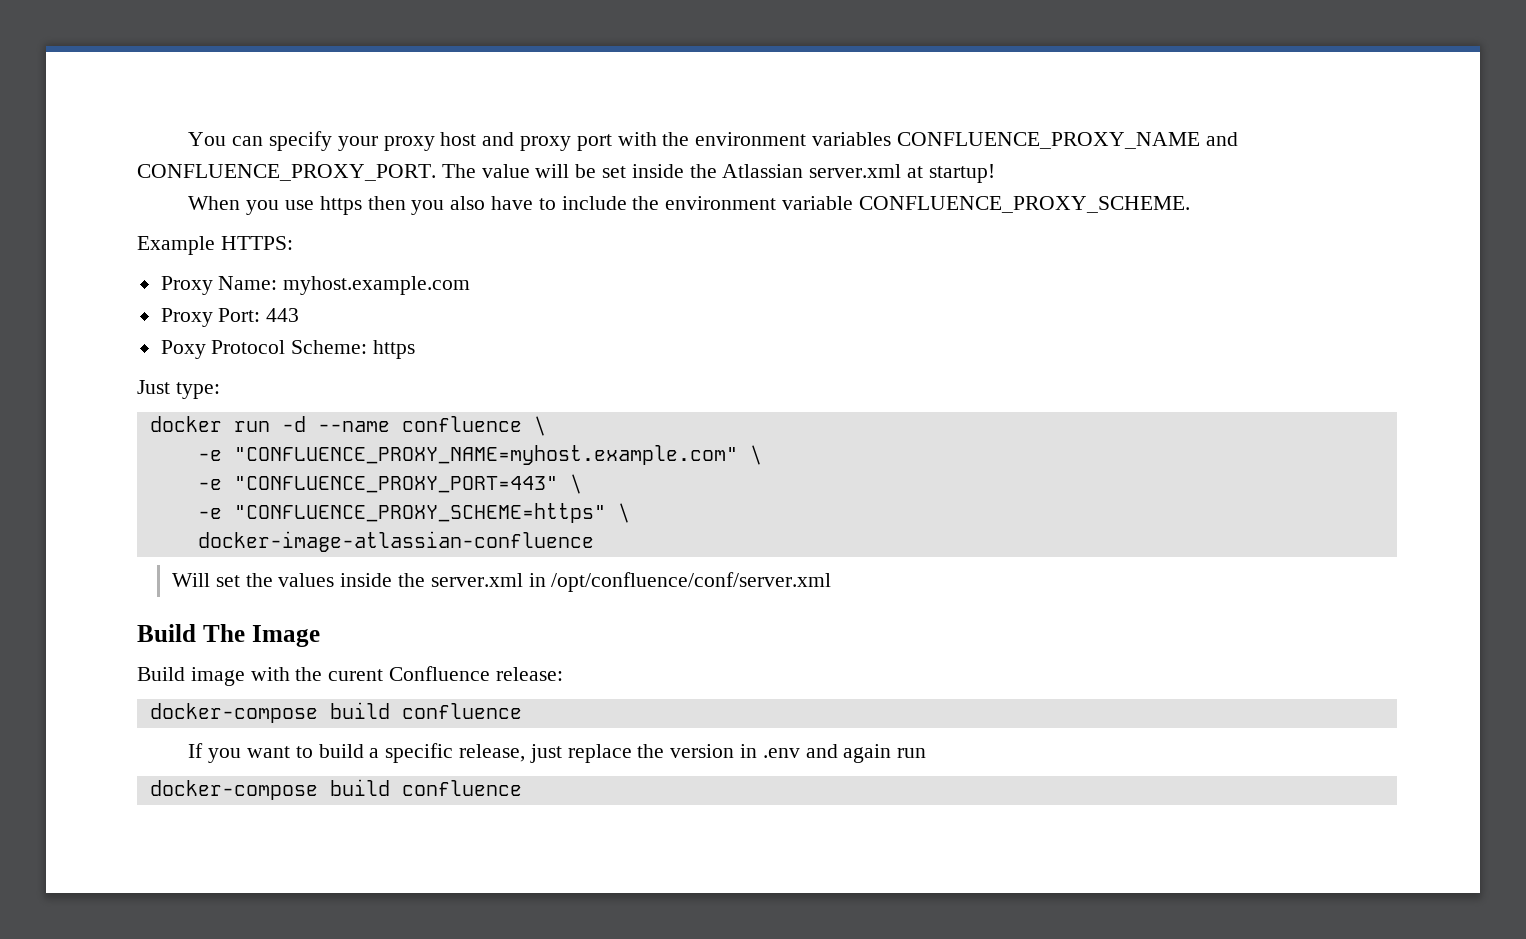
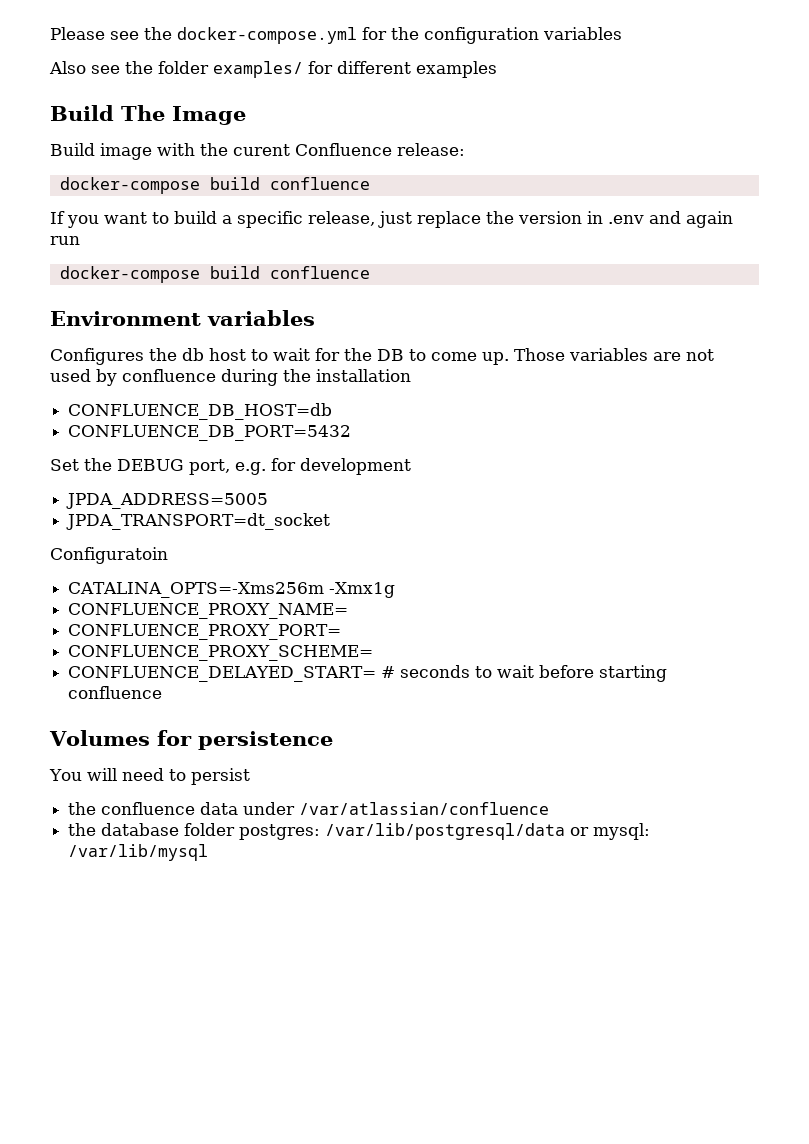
[188,131,1238,151] [137,164,995,183] [188,196,1190,215] [137,236,293,255] [160,276,471,295] [160,308,300,327] [160,340,416,359] [137,380,220,399] [149,416,546,436] [197,445,762,465] [197,474,582,494] [197,503,630,523] [197,531,594,552] [171,572,832,592] You can specify your proxy host and proxy port with the environment variables CONFLUENCE_PROXY_NAME and CONFLUENCE_PROXY_PORT. The value will be set inside the Atlassian server.xml at startup! // When you use https then you also have to include the environment variable CONFLUENCE_PROXY_SCHEME. // Example HTTPS: // Proxy Name: myhost.example.com // Proxy Port: 443 // Poxy Protocol Scheme: https // Just type: // docker run -d --name confluence \ // -e "CONFLUENCE_PROXY_NAME=myhost.example.com" \ // -e "CONFLUENCE_PROXY_PORT=443" \ // -e "CONFLUENCE_PROXY_SCHEME=https" \ // docker-image-atlassian-confluence // Will set the values inside the server.xml in /opt/confluence/conf/server.xml -> [50,27,622,44] [49,61,497,78] Please see the docker-compose.yml for the configuration variables // Also see the folder examples/ for different examples
(522, 788) none -> [50,310,315,326] [50,348,714,365] [50,369,411,386] [68,403,333,420] [68,425,352,441] [50,458,411,475] [66,493,269,509] [66,513,331,530] [50,547,168,564] [68,582,396,598] [68,603,349,619] [68,624,342,640] [68,645,374,661] [68,665,668,682] [68,686,163,699] [49,730,333,750] [49,768,250,785] [68,802,550,815] [68,823,651,840] [68,844,209,861] // Environment variables // Configures the db host to wait for the DB to come up. Those variables are not used by confluence during the installation // CONFLUENCE_DB_HOST=db // CONFLUENCE_DB_PORT=5432 // Set the DEBUG port, e.g. for development // JPDA_ADDRESS=5005 // JPDA_TRANSPORT=dt_socket // Configuratoin // CATALINA_OPTS=-Xms256m -Xmx1g // CONFLUENCE_PROXY_NAME= // CONFLUENCE_PROXY_PORT= // CONFLUENCE_PROXY_SCHEME= // CONFLUENCE_DELAYED_START= # seconds to wait before starting confluence // Volumes for persistence // You will need to persist // the confluence data under /var/atlassian/confluence // the database folder postgres: /var/lib/postgresql/data or mysql: /var/lib/mysql

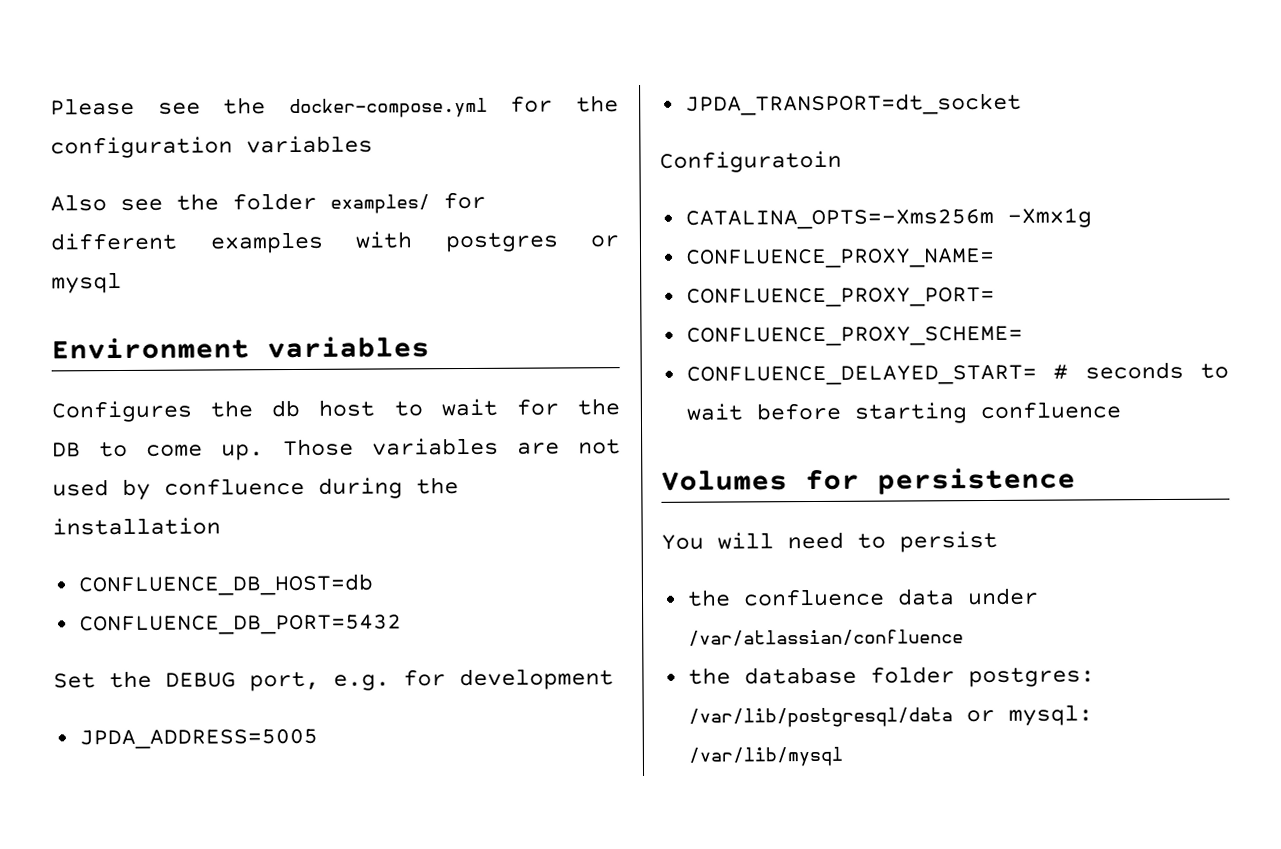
[50,105,246,125] [50,143,465,160] [59,177,370,194] [50,211,733,228] [50,236,80,245] [59,266,370,283] // Build The Image // Build image with the curent Confluence release: // docker-compose build confluence // If you want to build a specific release, just replace the version in .env and again run // docker-compose build confluence -> [355,231,619,253] [51,271,122,294] with postgres or mysql

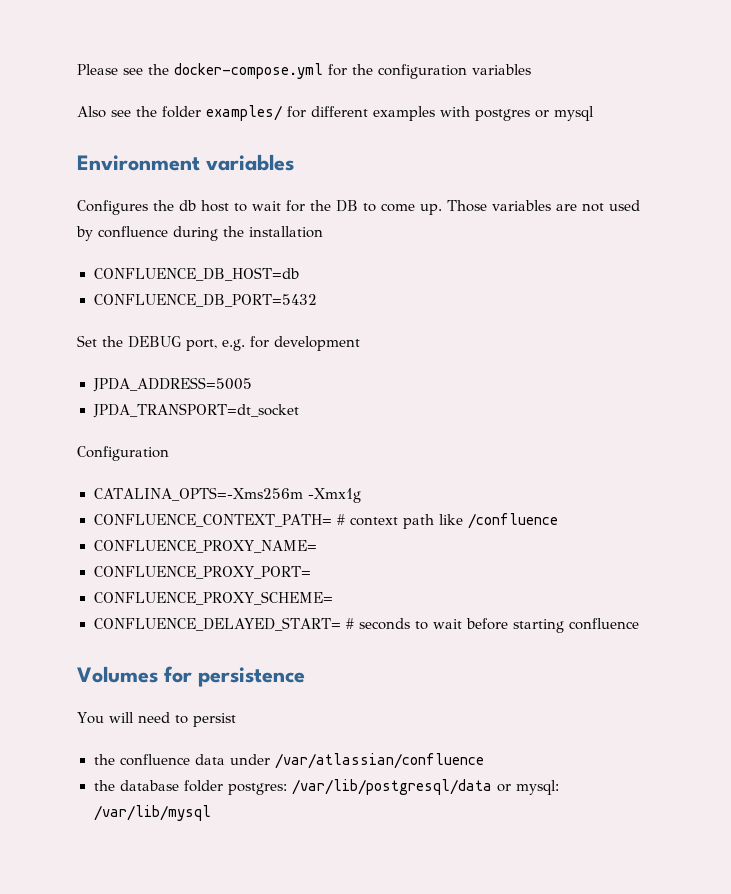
[659,150,842,173] Configuratoin -> [77,446,169,461] Configuration
(1092, 217) none -> [93,513,559,529] // CONFLUENCE_CONTEXT_PATH= # context path like /confluence

